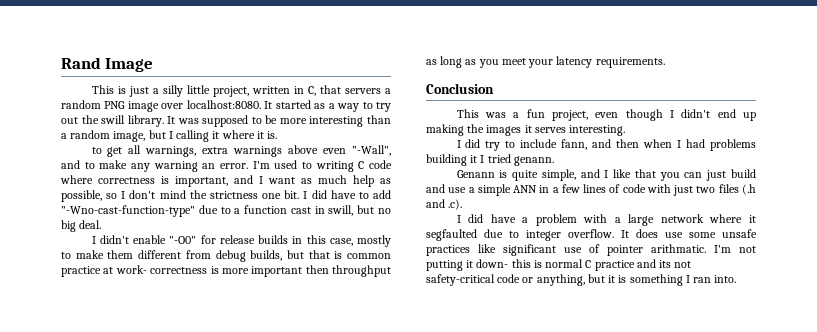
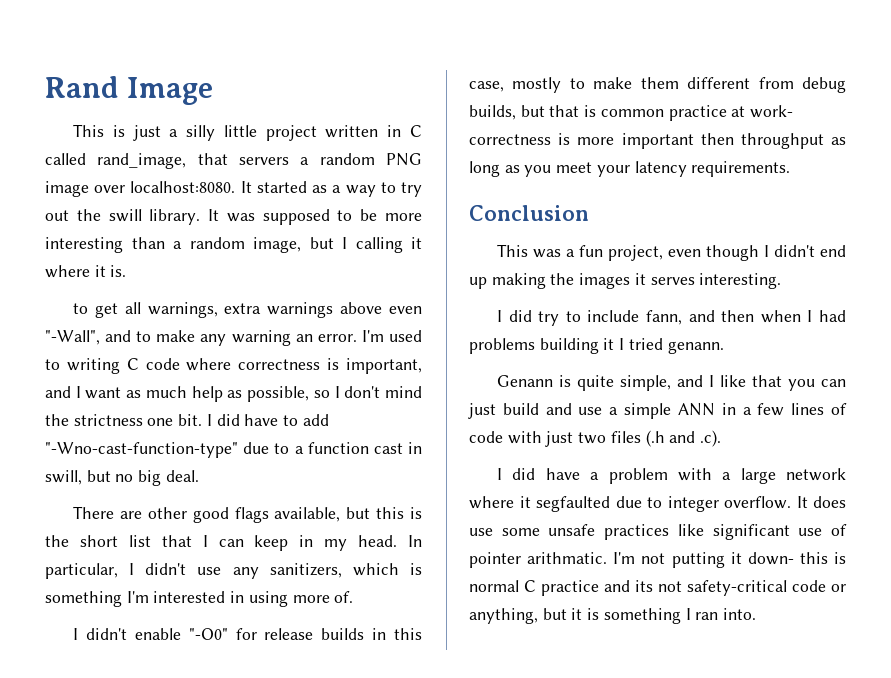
[212,86,249,97] project, -> [265,125,317,141] project
[307,86,316,96] C, -> [410,125,422,137] [45,153,187,169] C called rand_image,
(102, 224) none -> [72,506,422,523] [45,535,422,551] [45,563,422,579] [45,591,354,607] // There are other good flags available, but this is the short list that I can keep in my head. In particular, I didn't use any sanitizers, which is something I'm interested in using more of.

